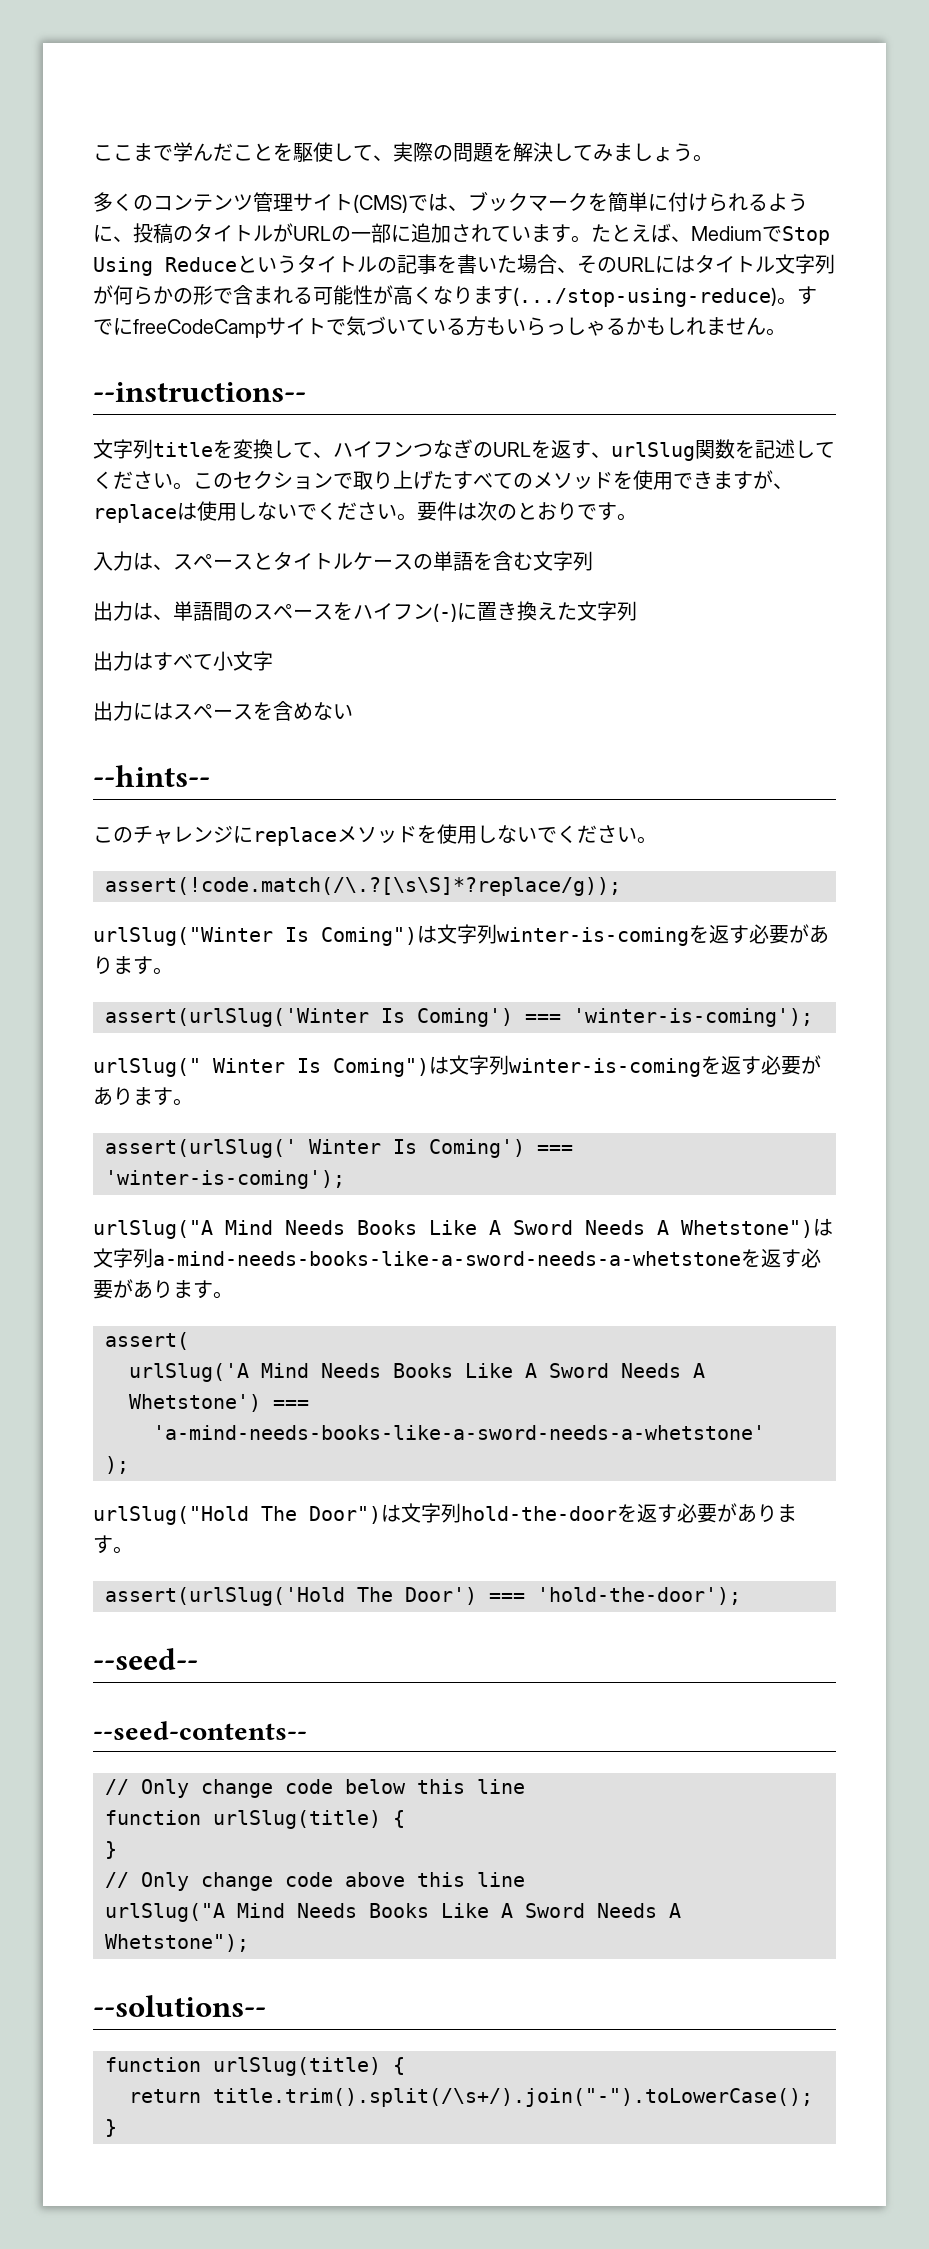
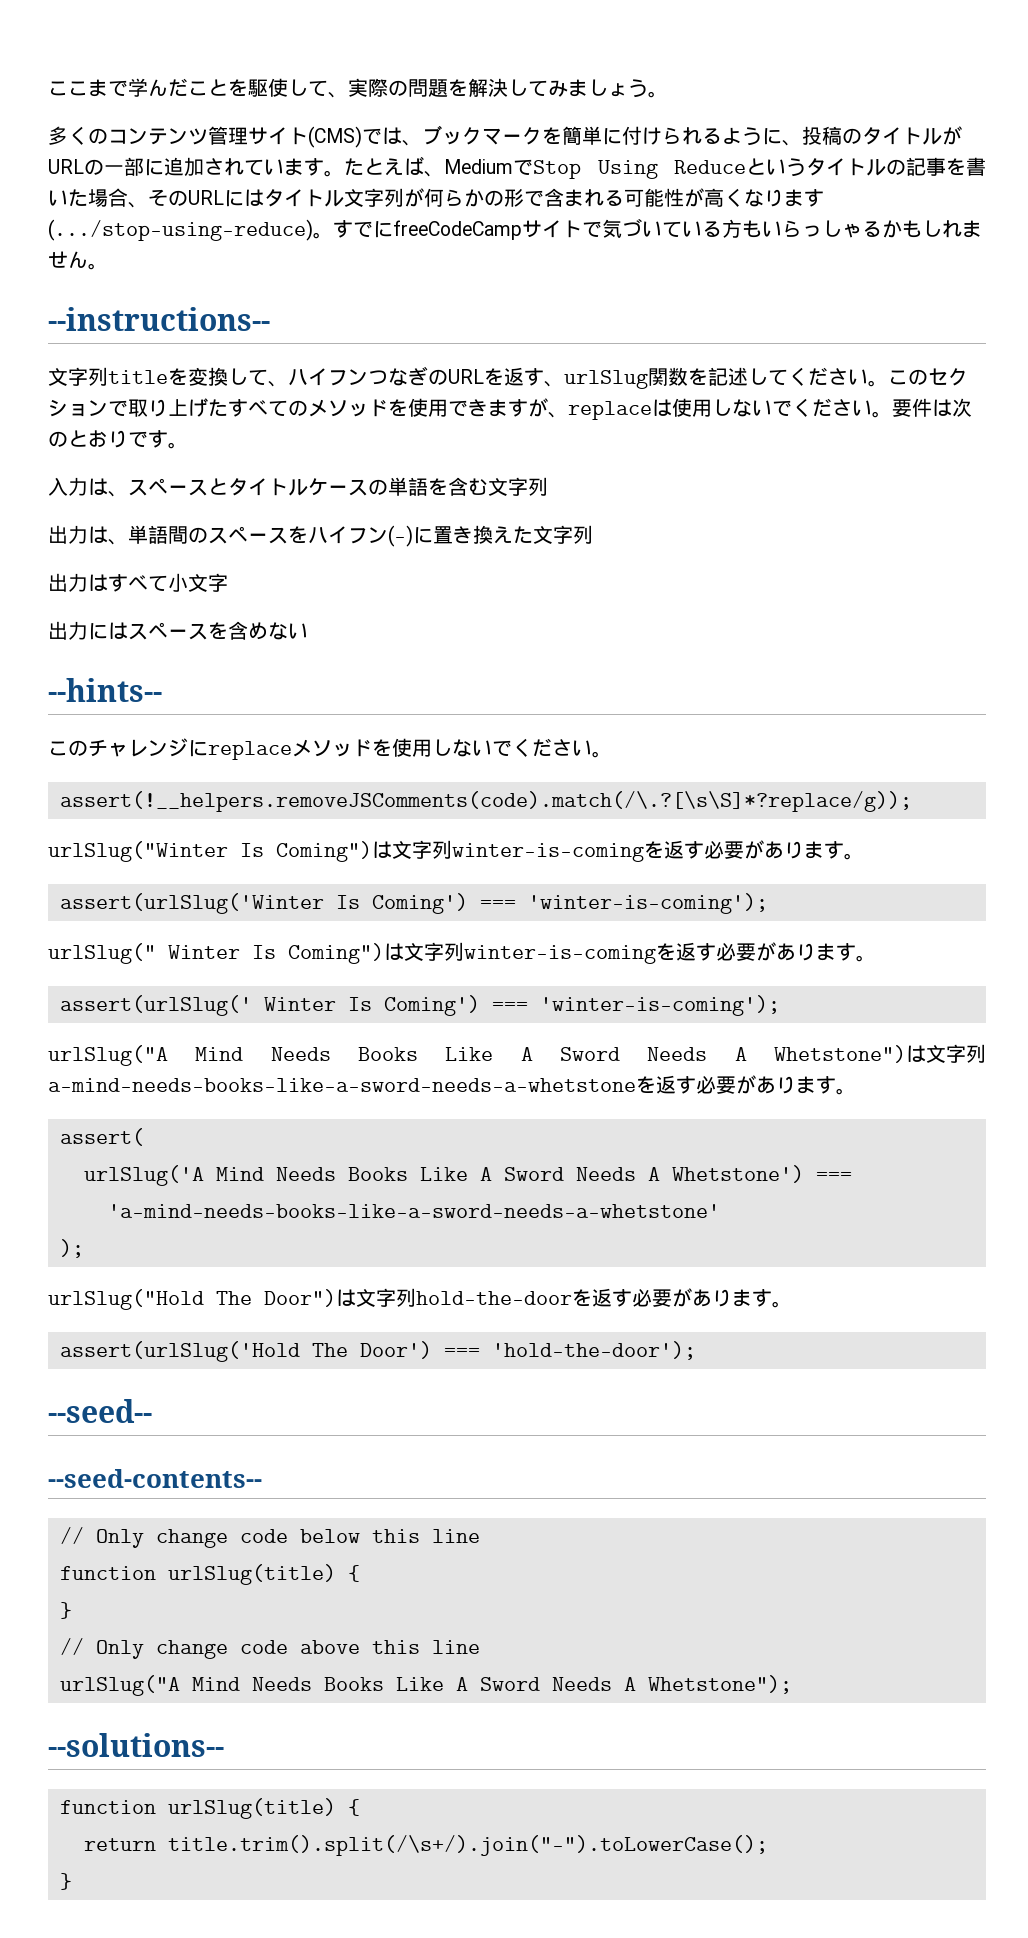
[105,877,621,896] assert(!code.match(/\.?[\s\S]*?replace/g)); -> [59,791,912,812] assert(!__helpers.removeJSComments(code).match(/\.?[\s\S]*?replace/g));

